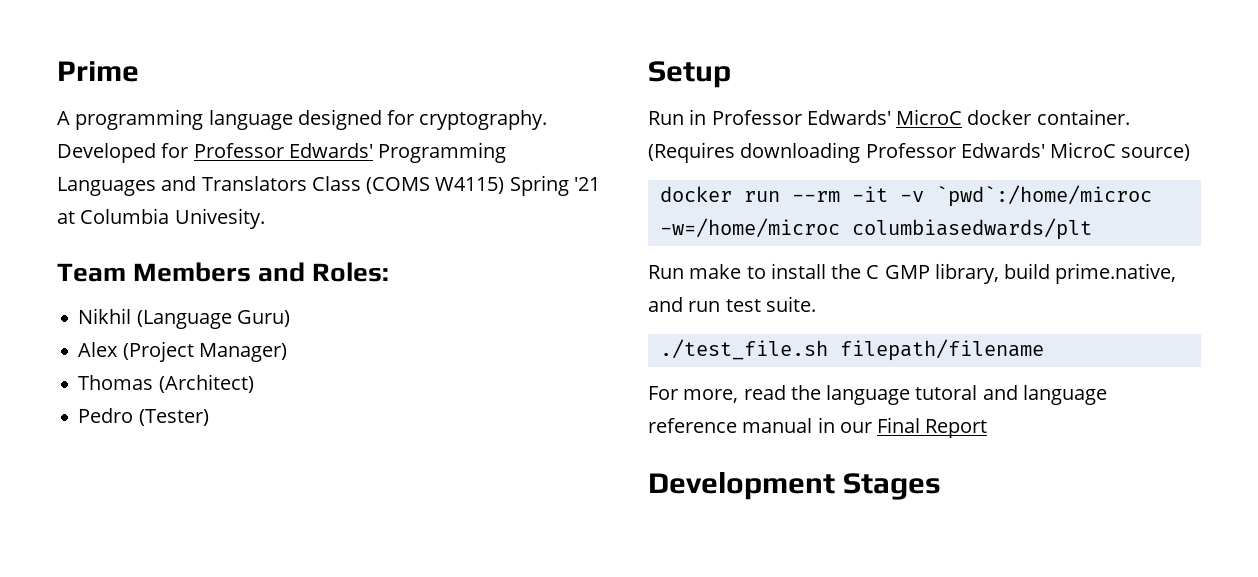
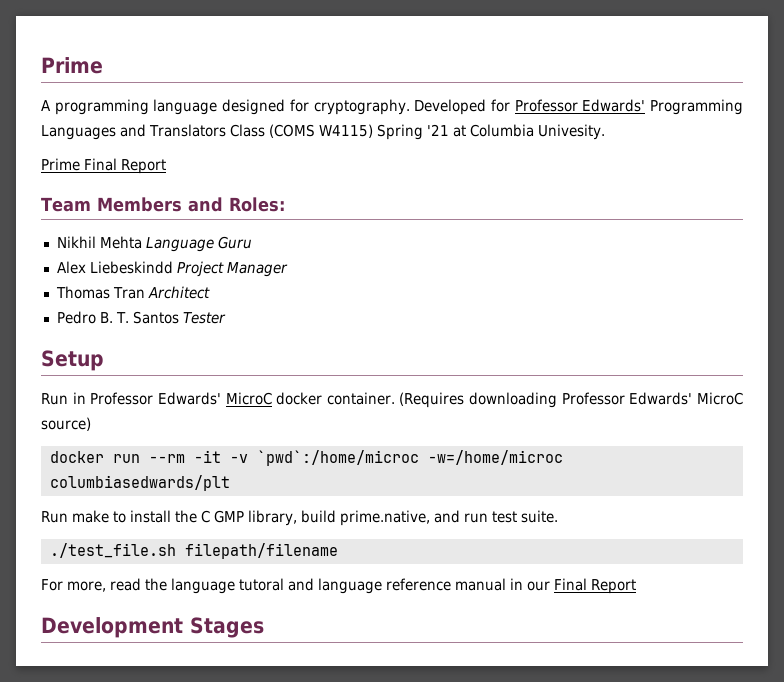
(265, 218) none -> [41,158,166,174] // Prime Final Report
[136,310,290,329] [78,341,287,362] (Language Guru) // Alex (Project Manager) -> [99,236,252,252] [56,261,288,277] Mehta Language Guru // Alex Liebeskindd Project Manager
[158,374,254,393] (Architect) -> [112,286,210,299] Tran Architect
[138,409,209,426] (Tester) -> [99,311,226,324] B. T. Santos Tester

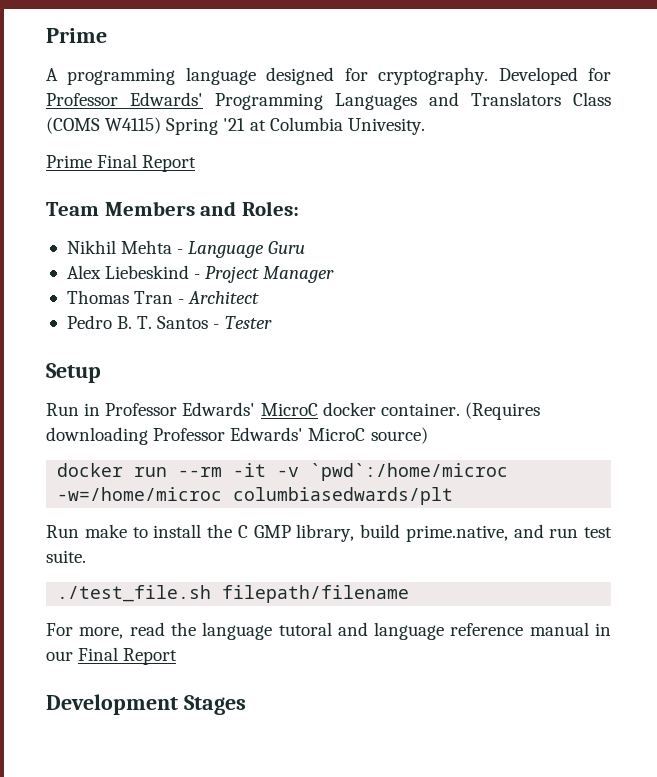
(142, 242) none -> [177,249,184,254] -
[89,261,173,274] Liebeskindd -> [105,265,201,279] Liebeskind -
(145, 293) none -> [178,299,185,304] -
(179, 317) none -> [213,324,220,329] -

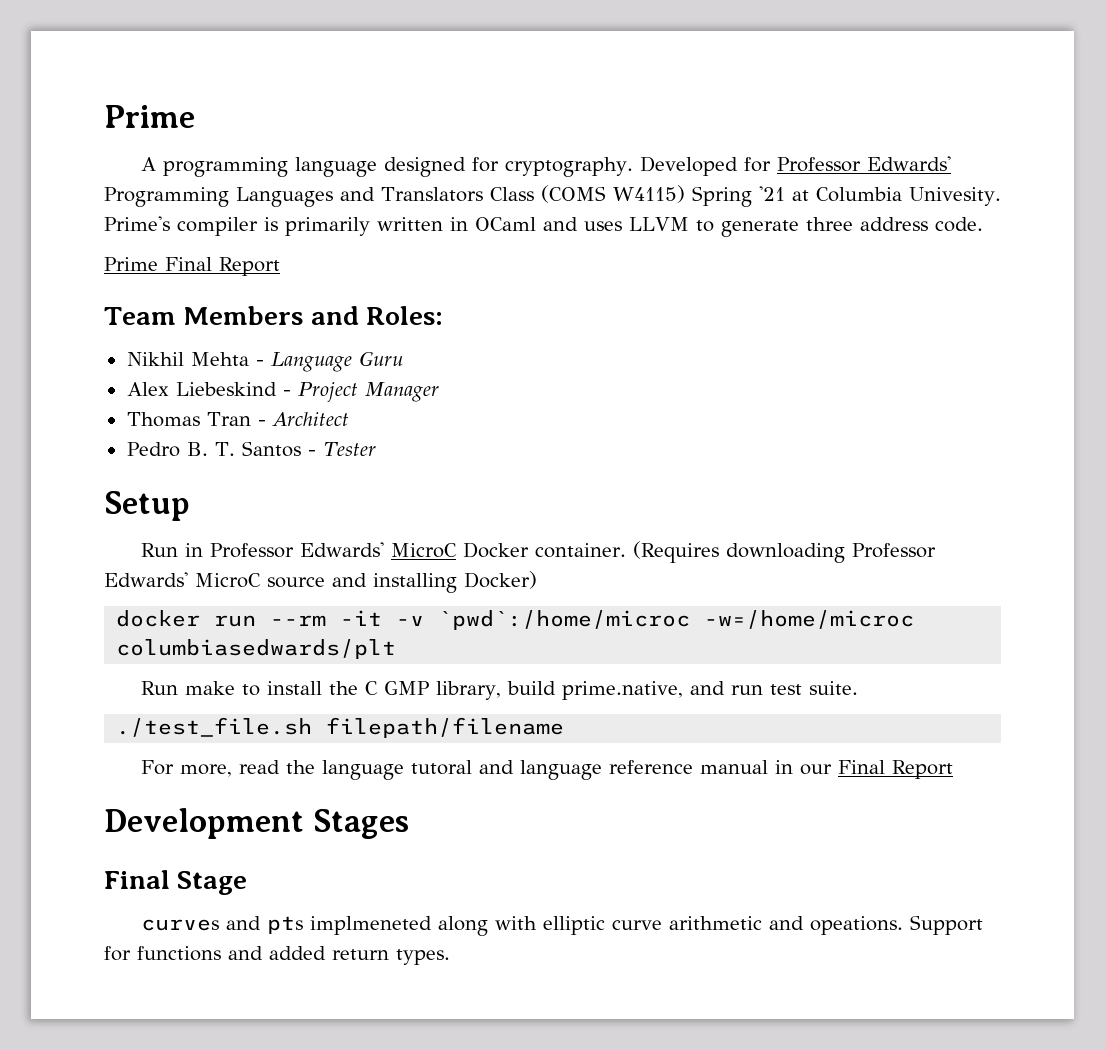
(425, 126) none -> [104,216,983,237] Prime's compiler is primarily written in OCaml and uses LLVM to generate three address code.
[322,402,376,416] docker -> [463,542,530,558] Docker
[370,427,428,444] source) -> [267,571,537,593] source and installing Docker)
(246, 705) none -> [104,870,248,895] [141,915,984,936] [104,946,450,965] // Final Stage // curves and pts implmeneted along with elliptic curve arithmetic and opeations. Support for functions and added return types.

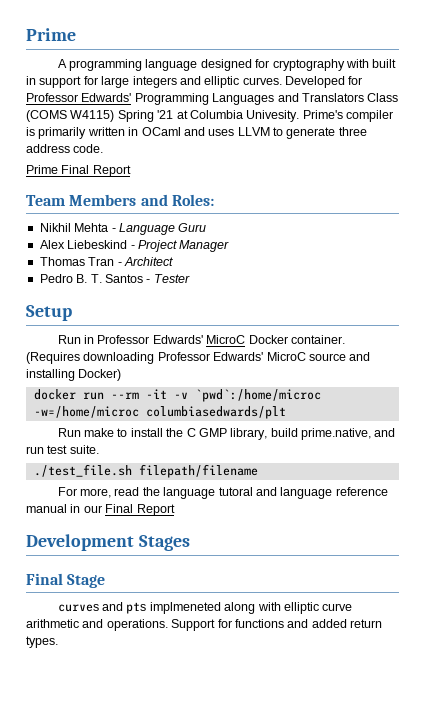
[505,157,634,177] cryptography. -> [272,59,397,71] [26,76,282,88] cryptography with built in support for large integers and elliptic curves.
[810,916,904,935] opeations. -> [106,619,168,631] operations.

